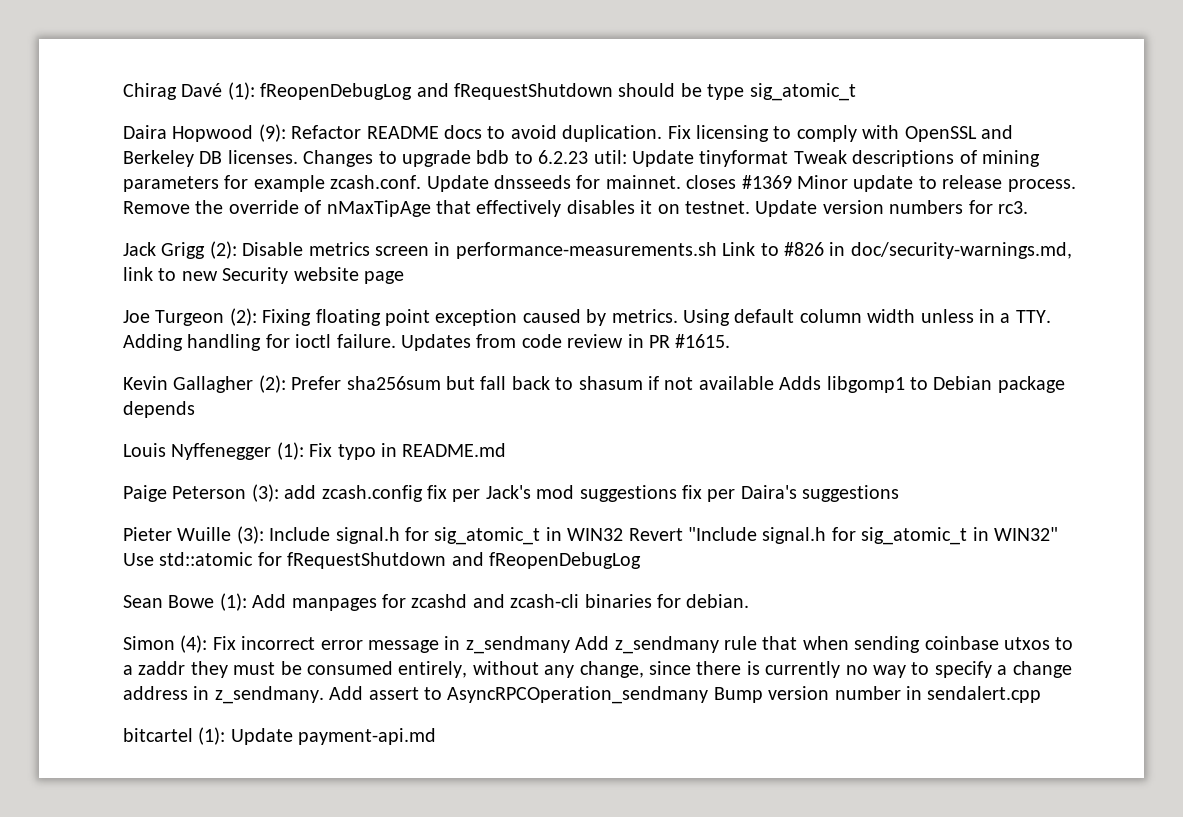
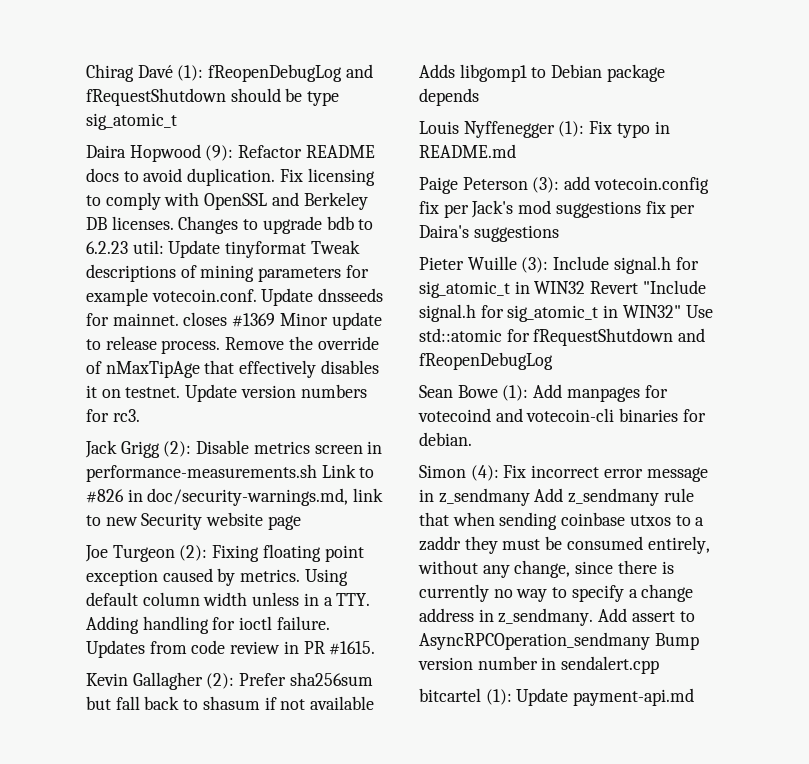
[330,175,422,189] zcash.conf. -> [151,289,257,302] votecoin.conf.
[321,485,423,502] zcash.config -> [593,177,709,194] votecoin.config
[411,594,580,608] zcashd and zcash-cli -> [418,408,615,422] votecoind and votecoin-cli

